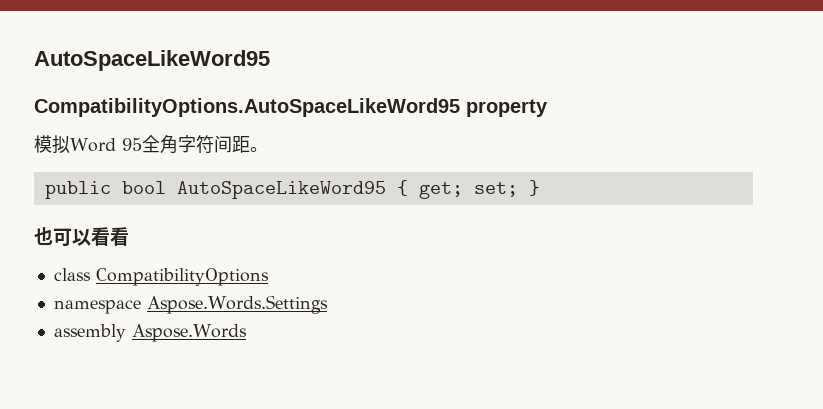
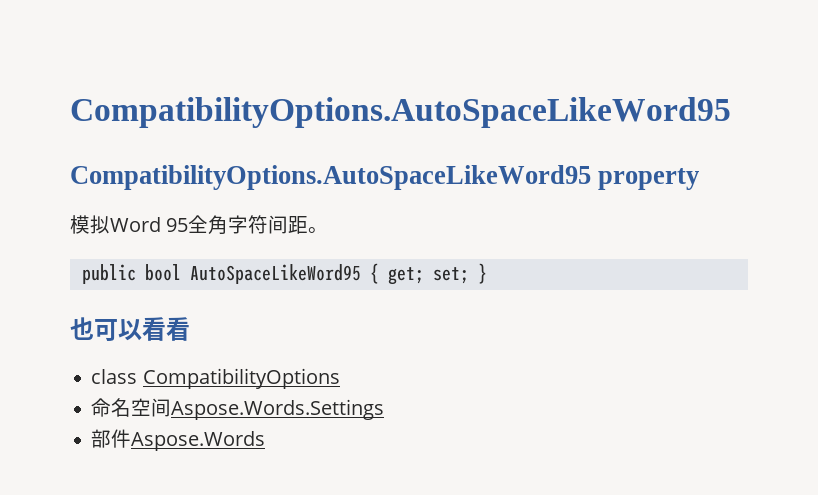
[34,50,270,71] AutoSpaceLikeWord95 -> [70,97,731,128] CompatibilityOptions.AutoSpaceLikeWord95
[53,300,141,314] namespace -> [91,398,172,417] 命名空间
[53,324,126,342] assembly -> [91,429,132,448] 部件

